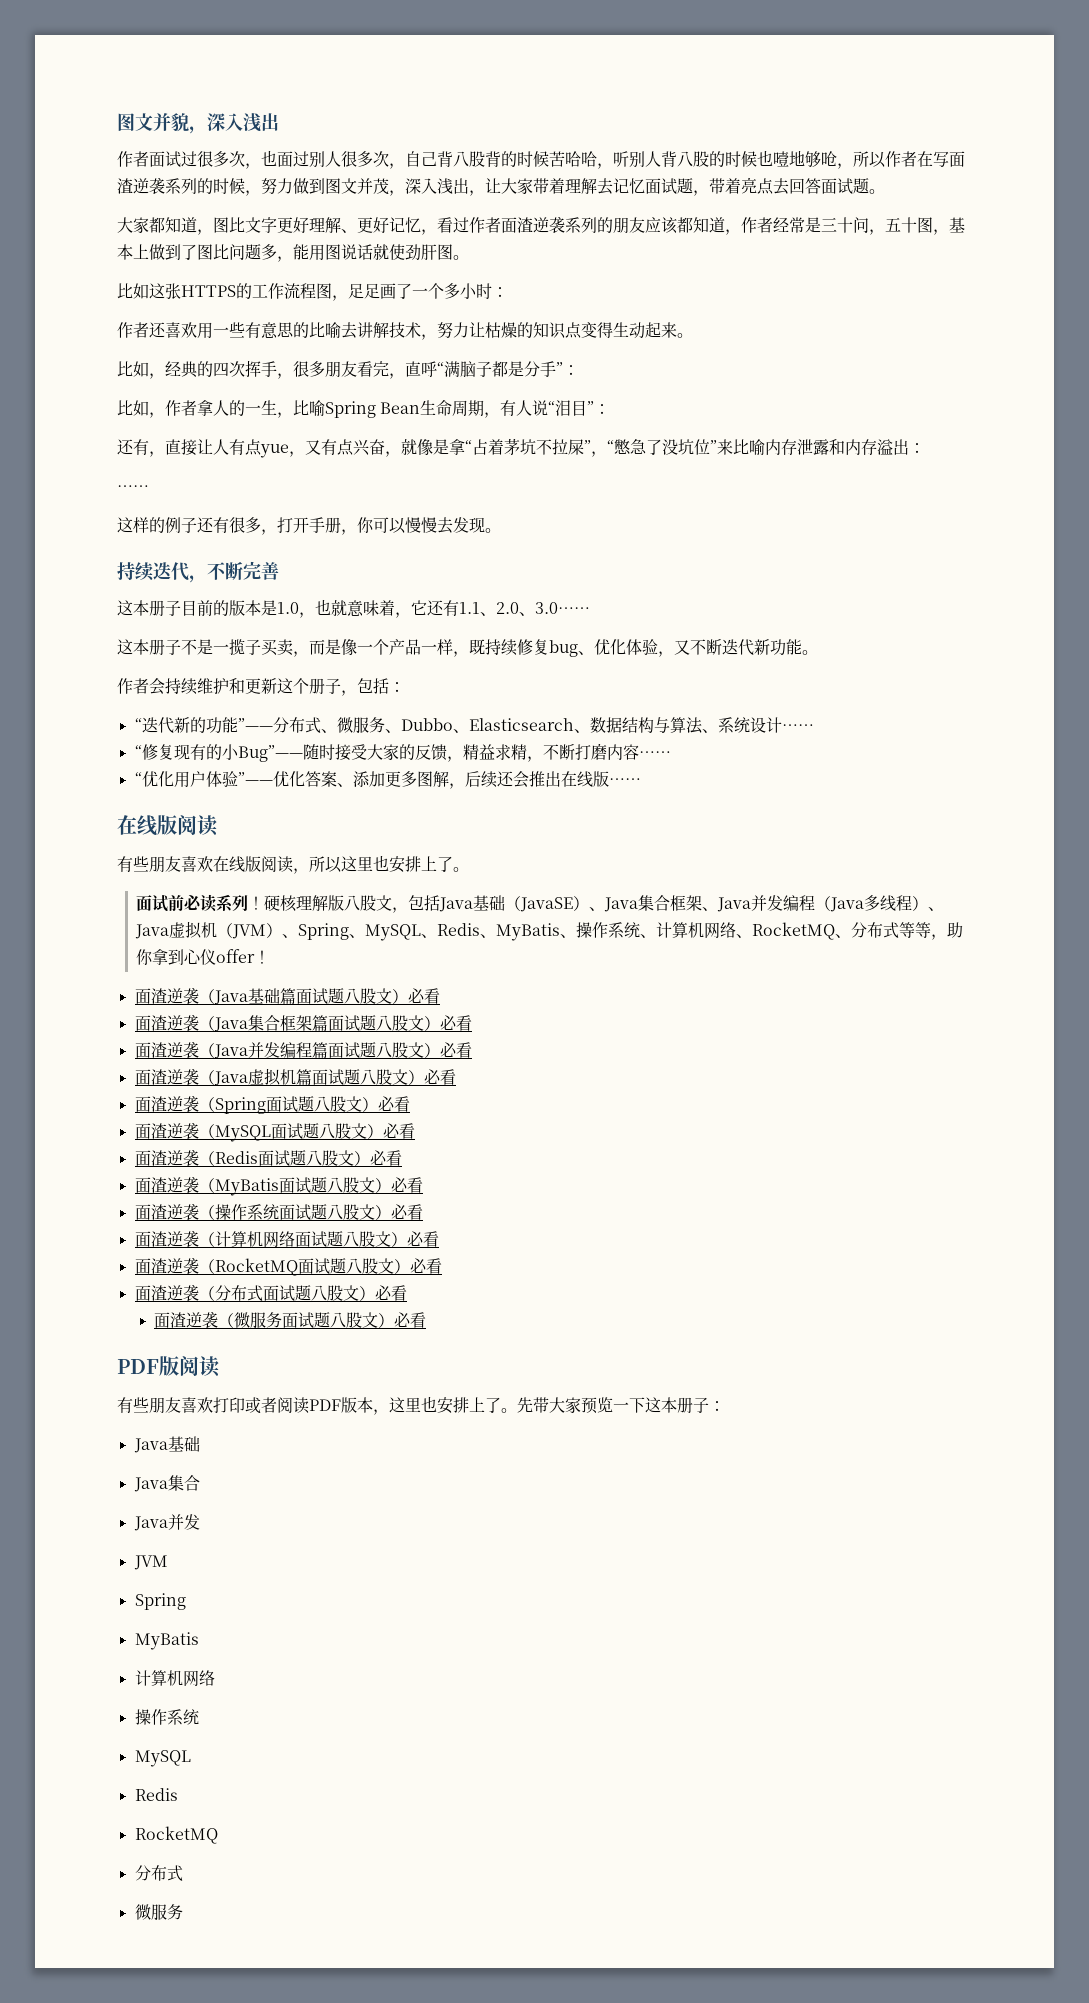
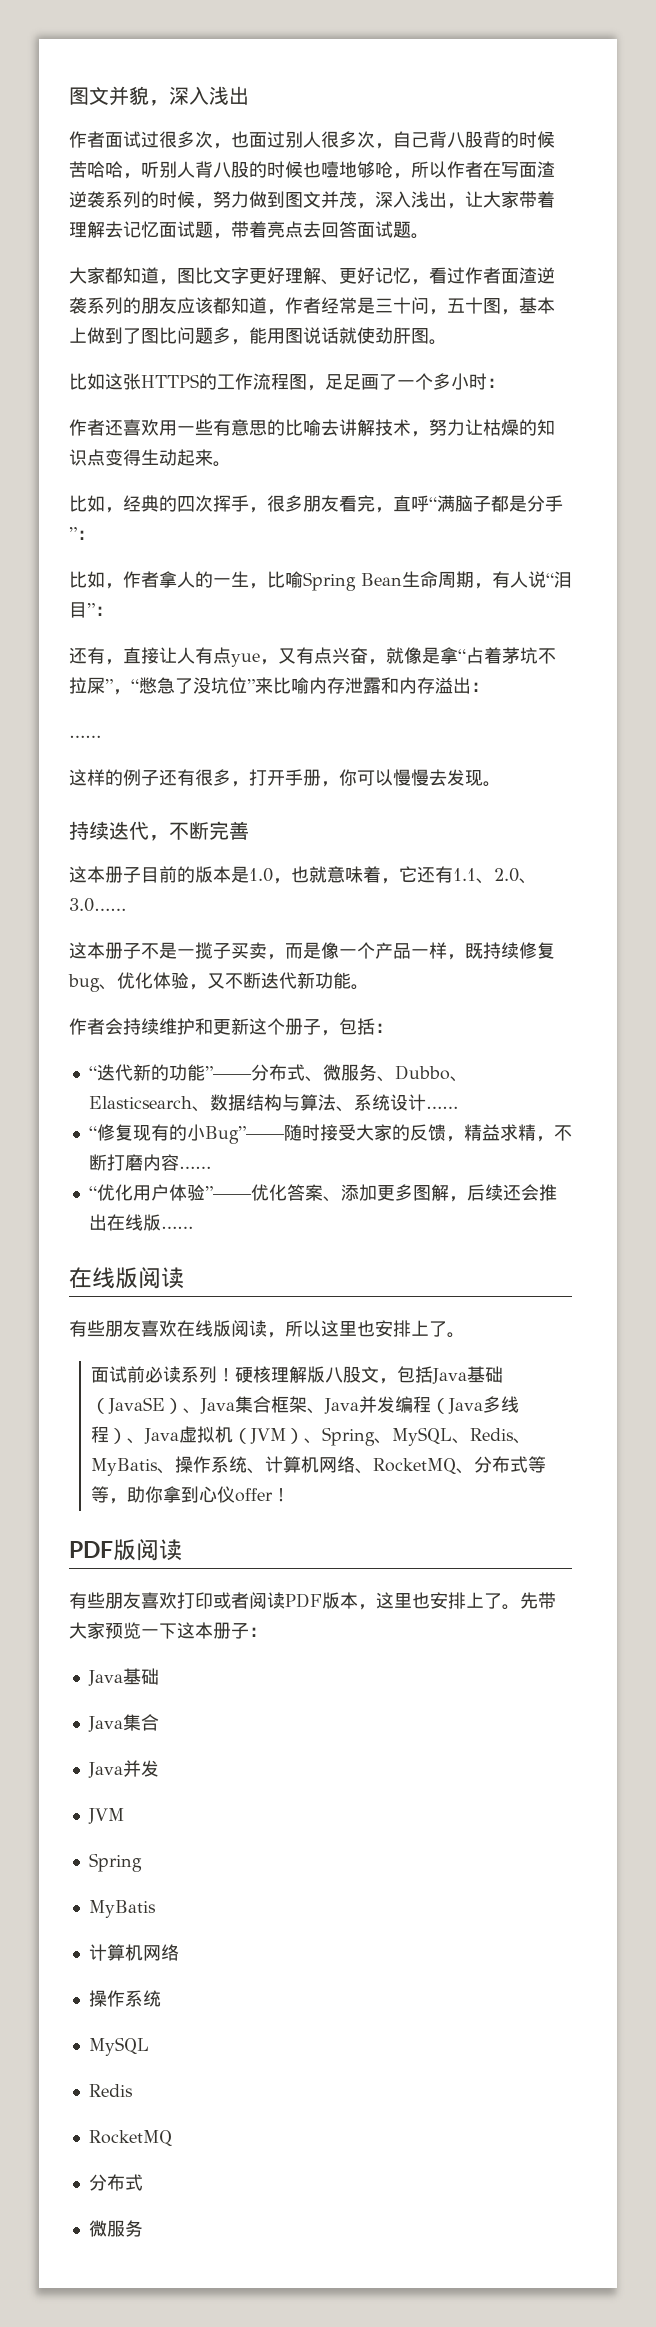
[134,988,440,1005] [134,1015,472,1032] [134,1042,472,1059] [134,1068,456,1086] [134,1096,410,1114] [134,1123,415,1142] [134,1150,402,1167] [134,1177,423,1196] [134,1204,423,1221] [134,1231,439,1248] [134,1258,442,1276] [134,1285,407,1302] [154,1312,427,1329] // 面渣逆袭（Java基础篇面试题八股文）必看 // 面渣逆袭（Java集合框架篇面试题八股文）必看 // 面渣逆袭（Java并发编程篇面试题八股文）必看 // 面渣逆袭（Java虚拟机篇面试题八股文）必看 // 面渣逆袭（Spring面试题八股文）必看 // 面渣逆袭（MySQL面试题八股文）必看 // 面渣逆袭（Redis面试题八股文）必看 // 面渣逆袭（MyBatis面试题八股文）必看 // 面渣逆袭（操作系统面试题八股文）必看 // 面渣逆袭（计算机网络面试题八股文）必看 // 面渣逆袭（RocketMQ面试题八股文）必看 // 面渣逆袭（分布式面试题八股文）必看 // 面渣逆袭（微服务面试题八股文）必看 -> (291, 1495) none

